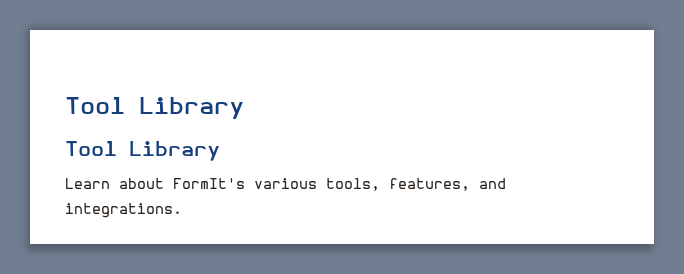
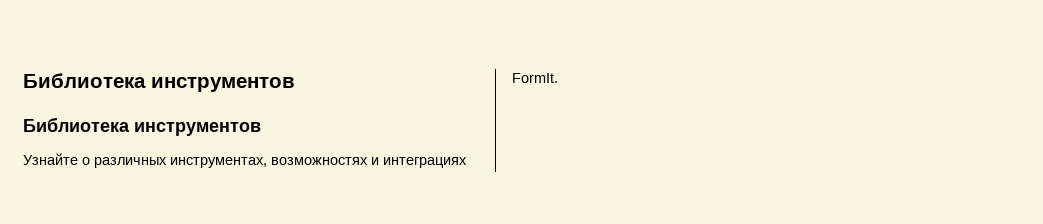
[65,97,244,119] [65,141,220,161] [65,178,506,191] [65,203,182,218] Tool Library // Tool Library // Learn about FormIt's various tools, features, and integrations. -> [23,73,295,92] [23,117,261,136] [23,153,467,168] [512,73,558,83] Библиотека инструментов // Библиотека инструментов // Узнайте о различных инструментах, возможностях и интеграциях FormIt.

